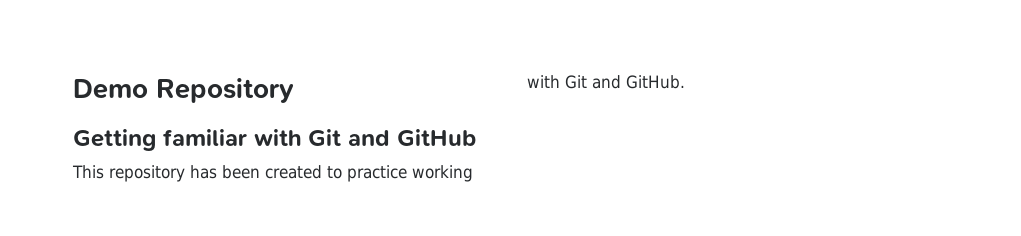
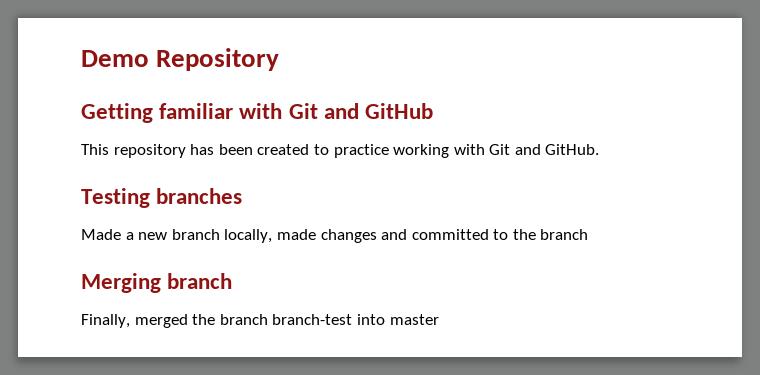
(685, 82) none -> [81,188,243,208] [81,229,589,243] [81,273,233,293] [81,314,439,328] // Testing branches // Made a new branch locally, made changes and committed to the branch // Merging branch // Finally, merged the branch branch-test into master

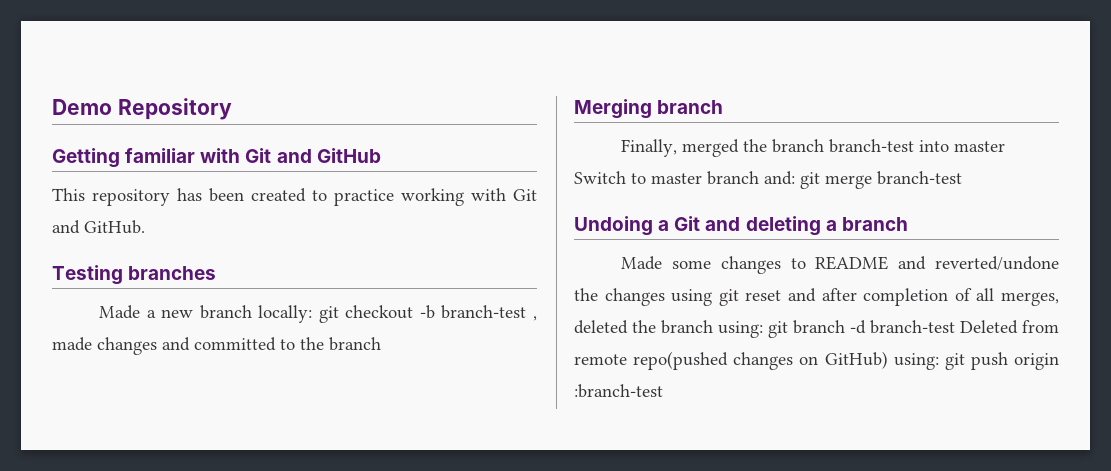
[224,229,273,243] locally, -> [258,305,538,323] locally: git checkout -b branch-test ,
(439, 319) none -> [574,171,962,189] [574,216,908,236] [621,256,1059,274] [574,288,1059,306] [574,320,1059,338] [574,351,1059,370] [574,384,663,398] Switch to master branch and: git merge branch-test // Undoing a Git and deleting a branch // Made some changes to README and reverted/undone the changes using git reset and after completion of all merges, deleted the branch using: git branch -d branch-test Deleted from remote repo(pushed changes on GitHub) using: git push origin :branch-test

